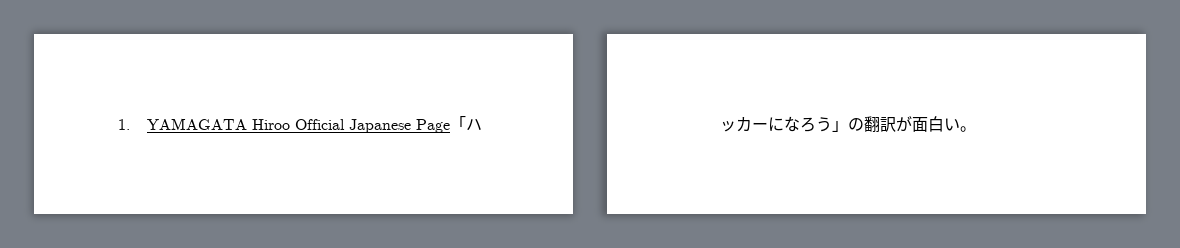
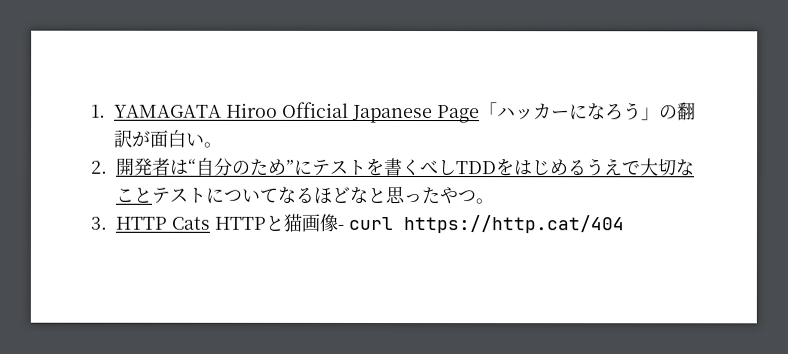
(976, 129) none -> [91,157,695,177] [115,185,494,205] [90,213,624,234] // 2.開発者は“自分のため”にテストを書くべしTDDをはじめるうえで大切なことテストについてなるほどなと思ったやつ。 // 3. HTTP Cats HTTPと猫画像- curl https://http.cat/404

